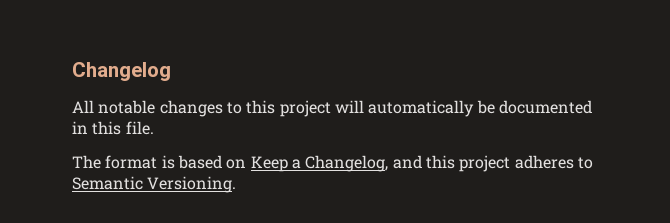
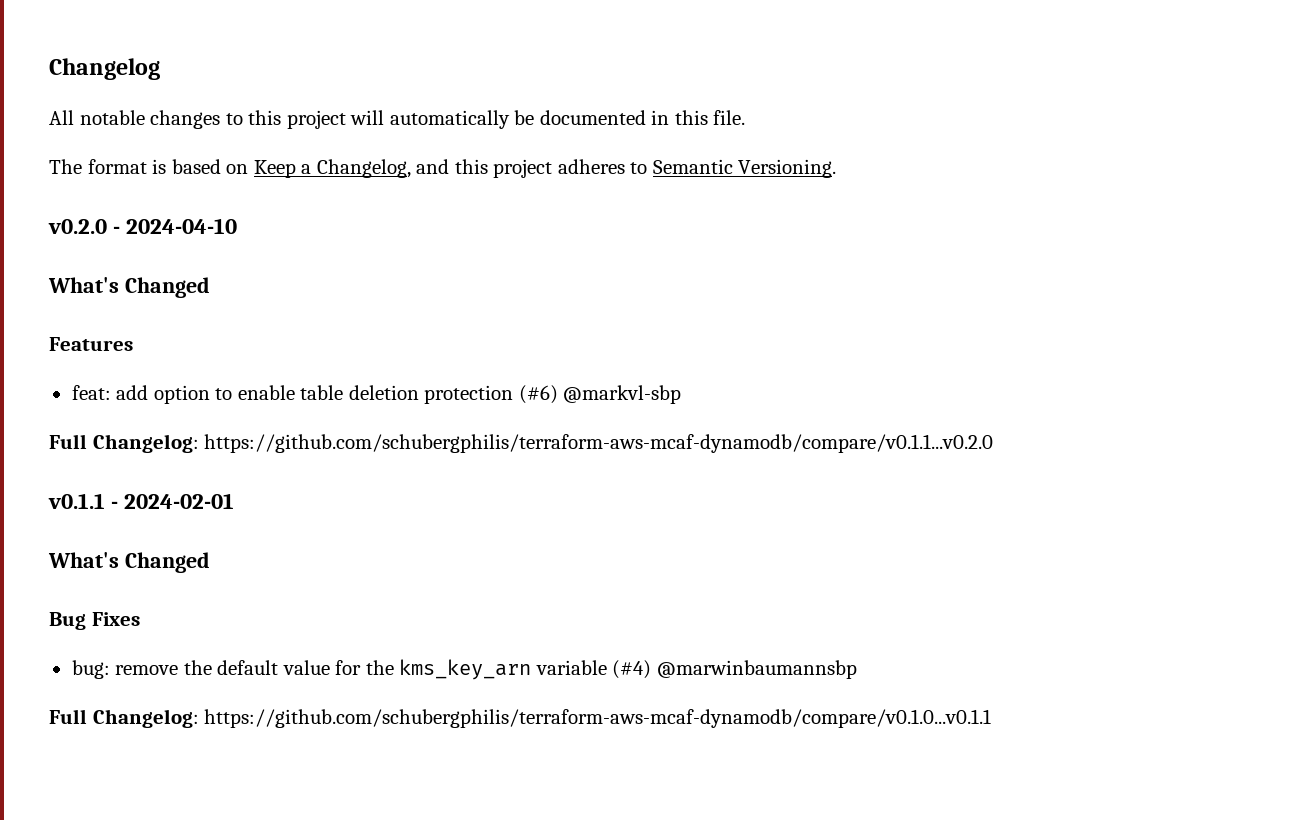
(237, 184) none -> [48,218,238,234] [48,277,210,298] [49,337,133,351] [71,385,682,404] [49,434,994,453] [48,493,235,509] [48,552,210,573] [49,612,140,630] [71,659,857,680] [49,709,992,728] // v0.2.0 - 2024-04-10 // What's Changed // Features // feat: add option to enable table deletion protection (#6) @markvl-sbp // Full Changelog: https://github.com/schubergphilis/terraform-aws-mcaf-dynamodb/compare/v0.1.1...v0.2.0 // v0.1.1 - 2024-02-01 // What's Changed // Bug Fixes // bug: remove the default value for the kms_key_arn variable (#4) @marwinbaumannsbp // Full Changelog: https://github.com/schubergphilis/terraform-aws-mcaf-dynamodb/compare/v0.1.0...v0.1.1

